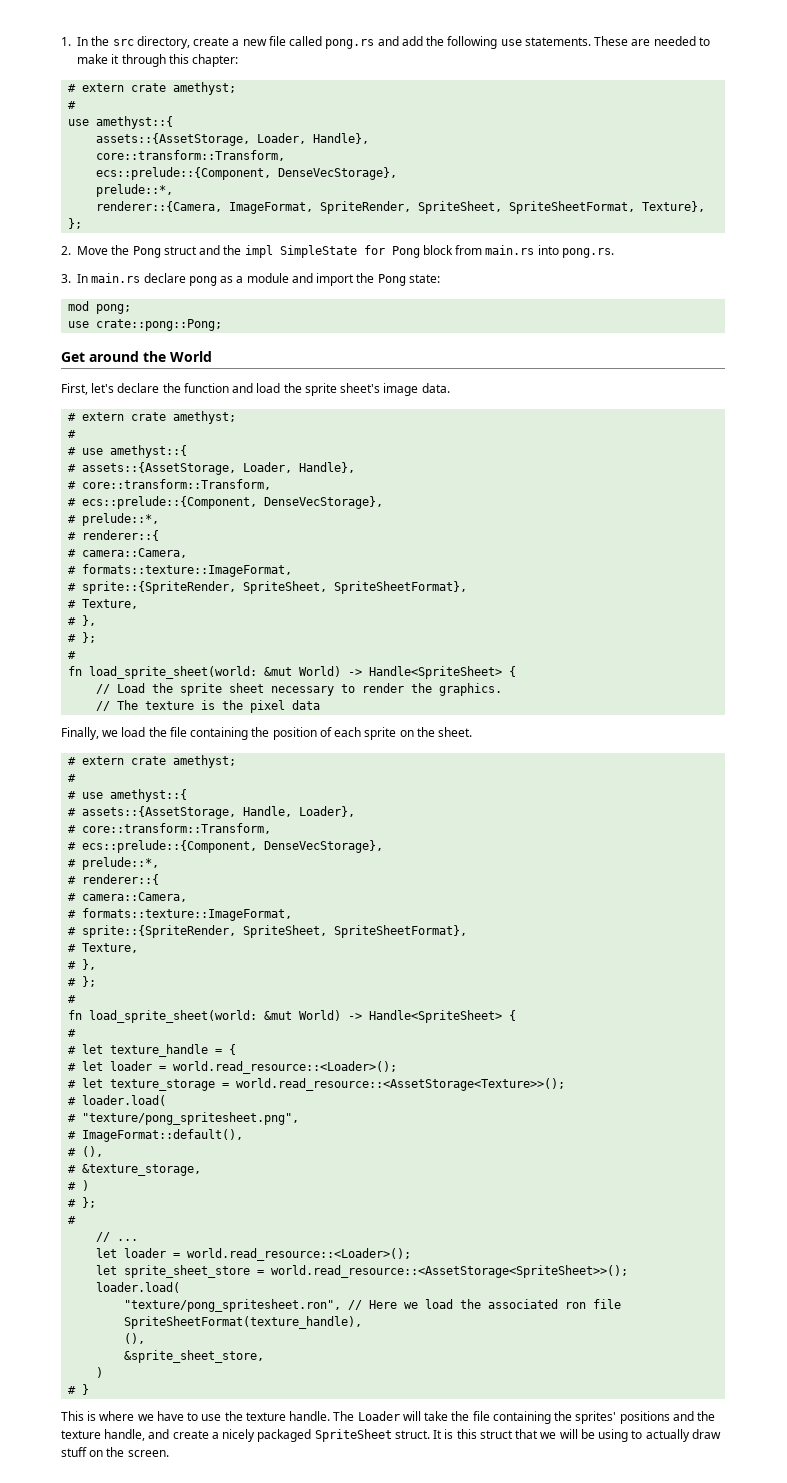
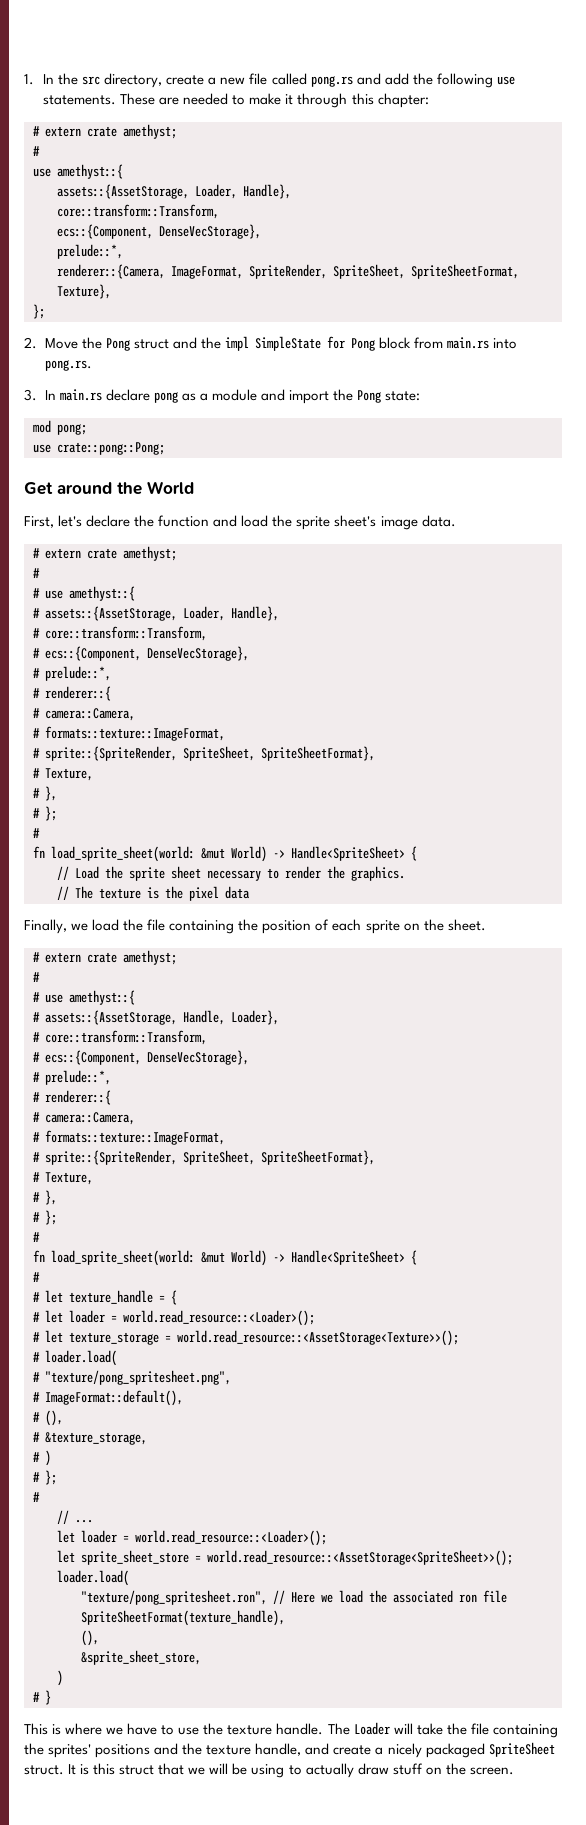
[96,167,272,180] ecs::prelude::{Component, -> [57,224,153,239] ecs::{Component,
[82,496,258,509] ecs::prelude::{Component, -> [45,646,141,661] ecs::{Component,
[82,840,258,853] ecs::prelude::{Component, -> [45,1050,141,1065] ecs::{Component,

